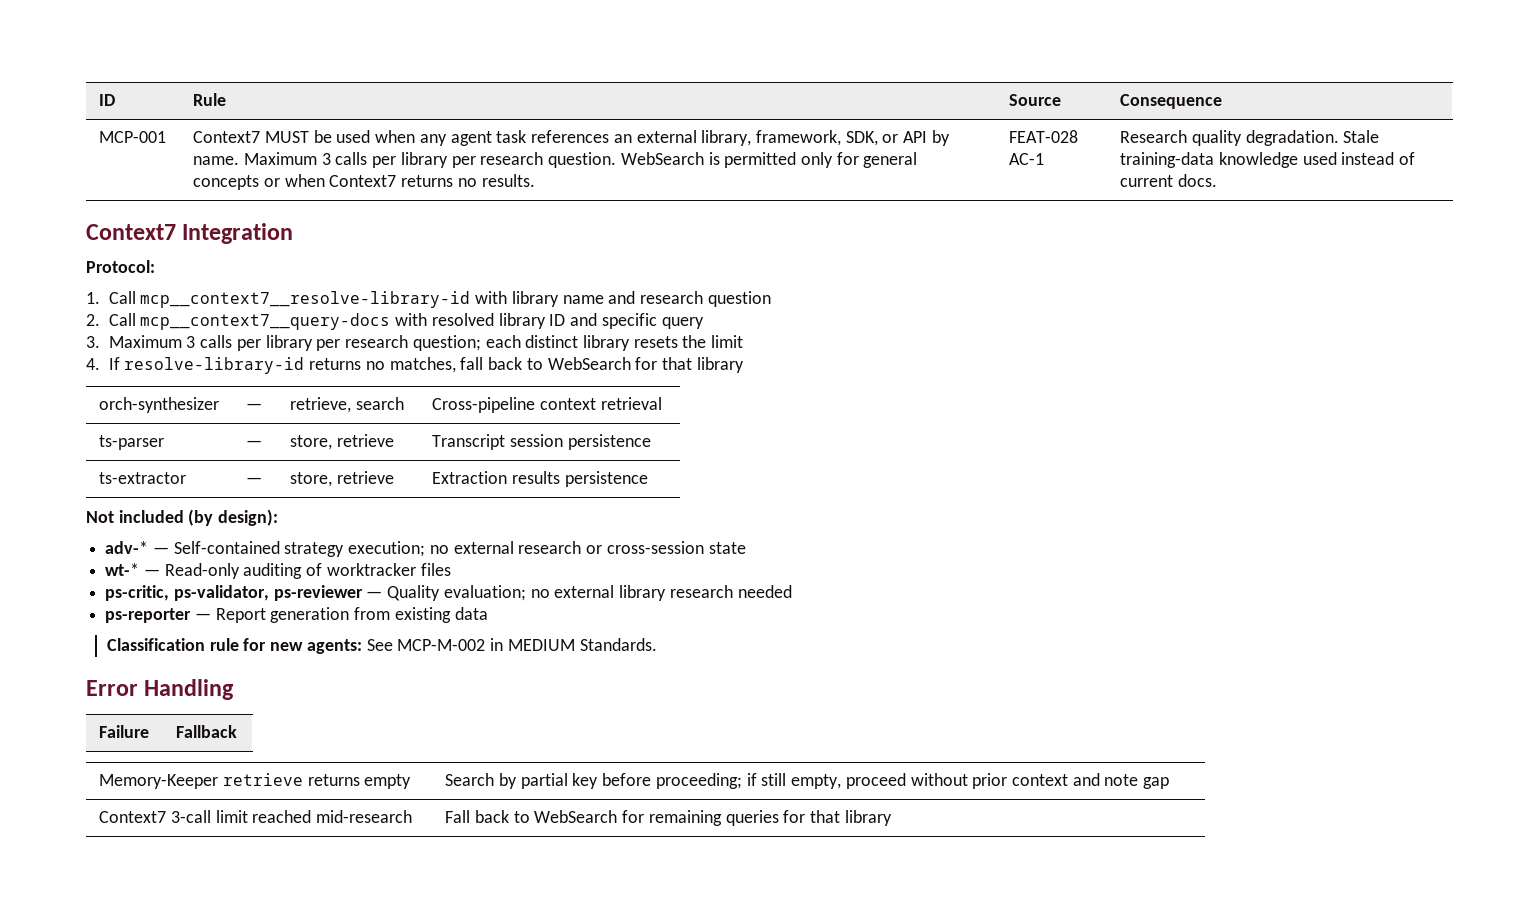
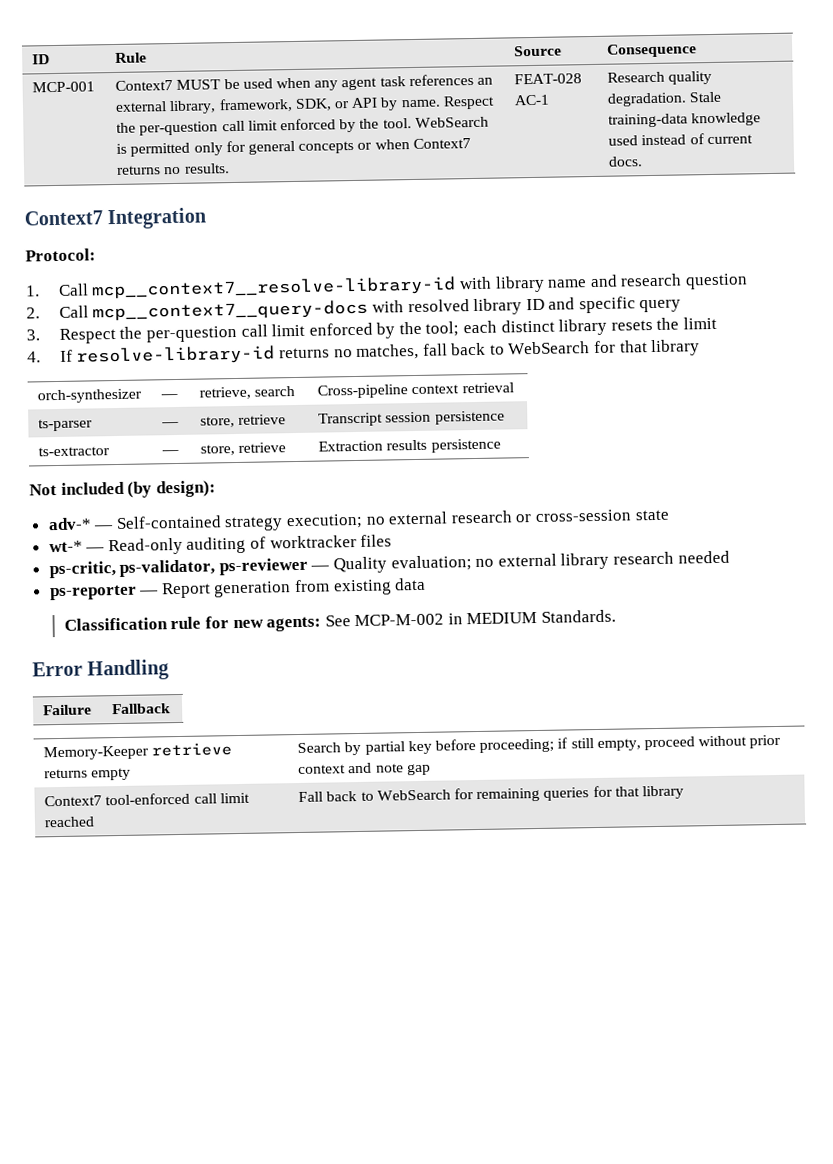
[243,152,617,168] Maximum 3 calls per library per research question. -> [442,95,495,110] [116,118,412,136] Respect the per-question call limit enforced by the tool.
[108,335,481,351] Maximum 3 calls per library per research question; -> [58,321,460,344] Respect the per-question call limit enforced by the tool;
[170,810,211,823] 3-call -> [105,792,217,806] tool-enforced call
[316,810,413,823] mid-research -> (96, 822) none

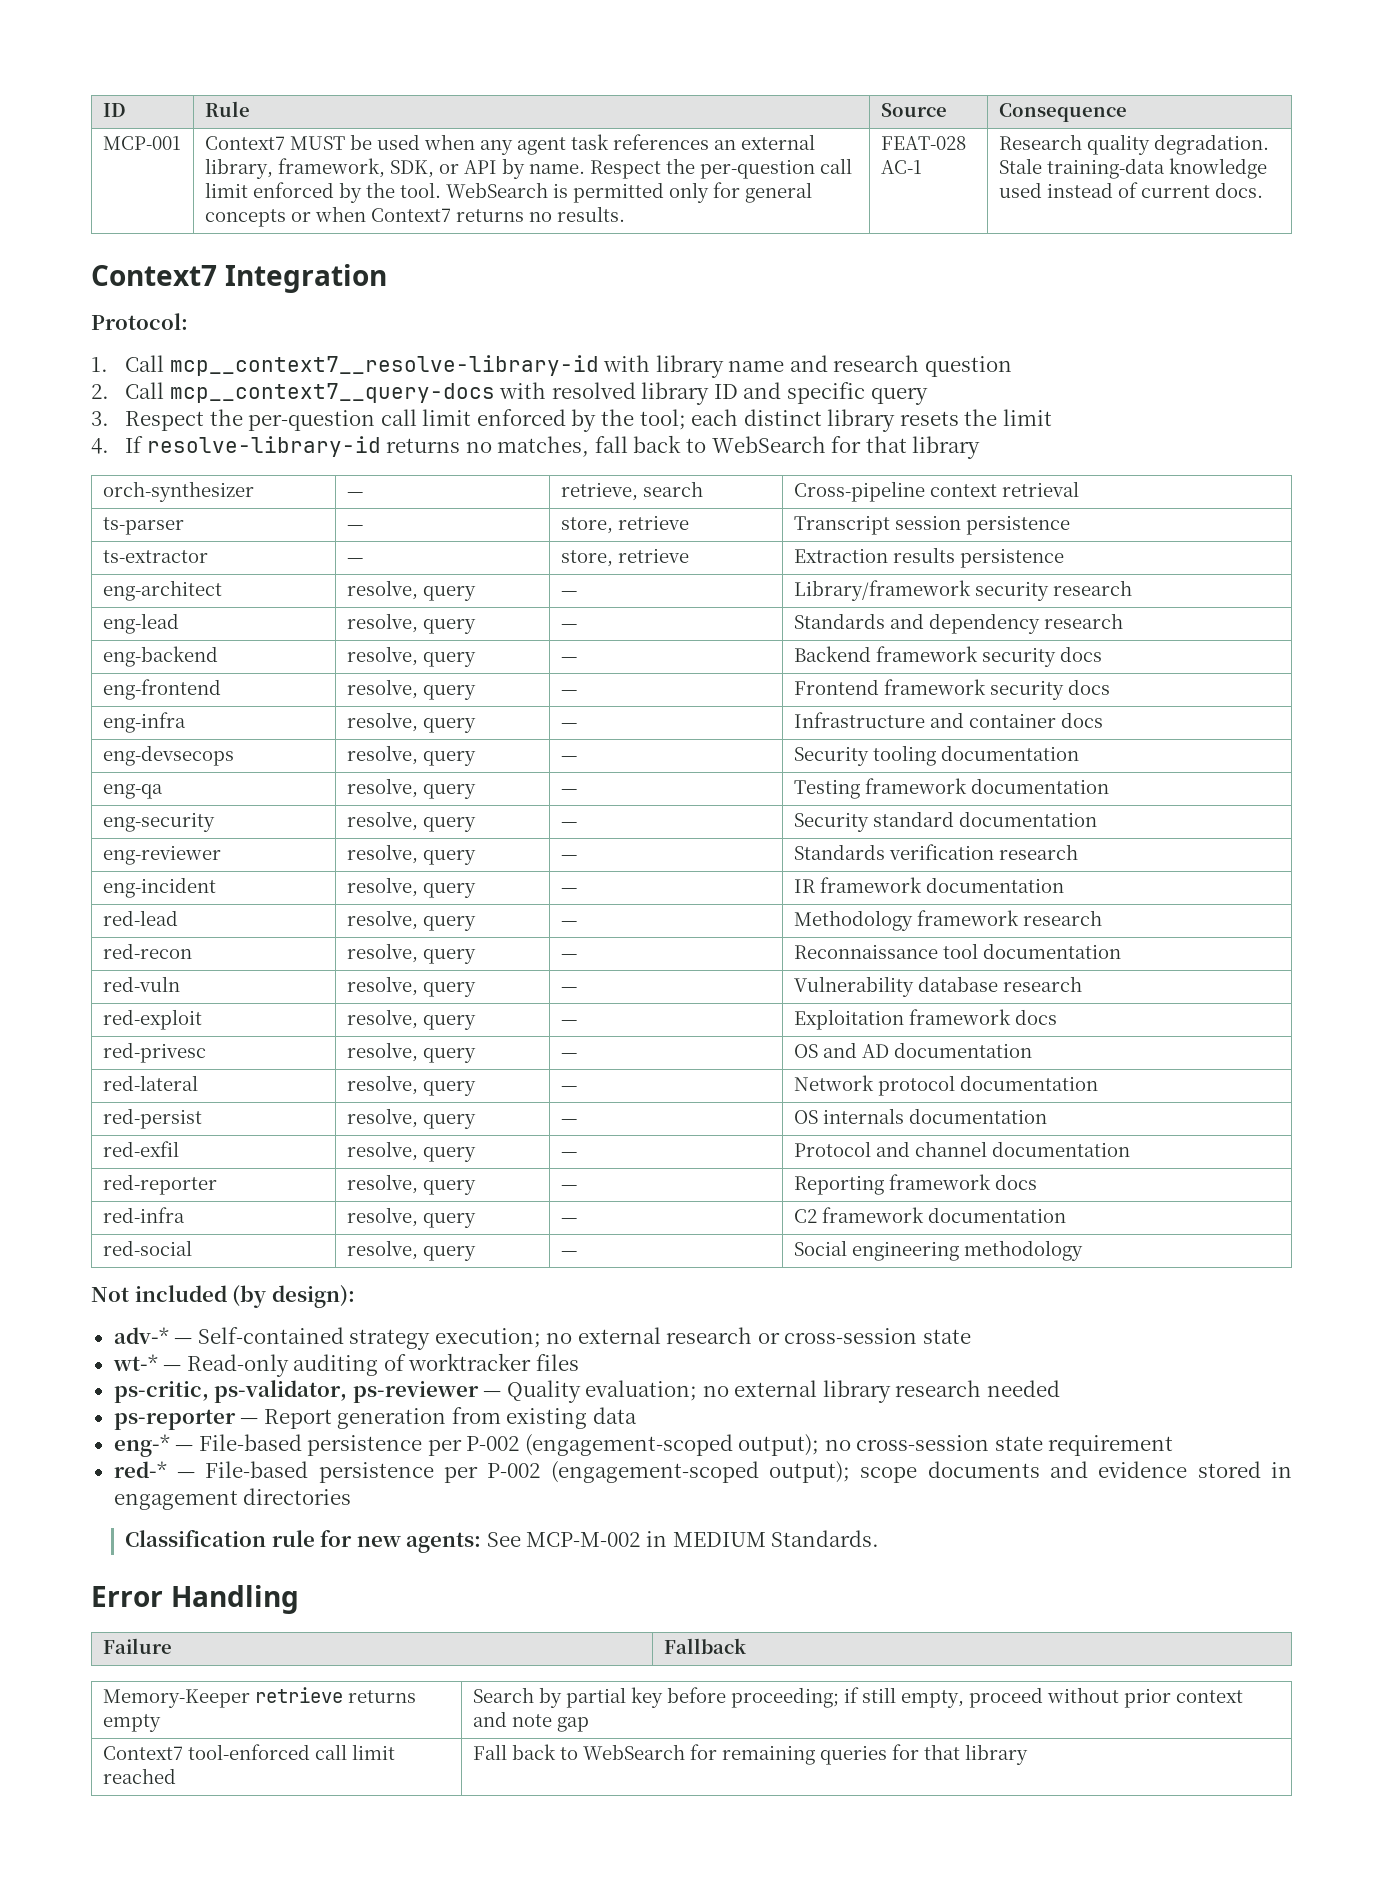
(501, 445) none -> [102,580,222,601] [346,580,476,601] [560,591,577,596] [793,580,1132,601] [102,613,179,634] [346,613,476,634] [560,624,577,629] [793,613,1123,634] [102,646,218,667] [346,646,476,667] [560,657,577,662] [793,646,1102,667] [102,679,221,700] [346,679,476,700] [560,690,577,695] [793,679,1110,700] [102,712,186,733] [346,712,476,733] [560,723,577,728] [793,712,1103,728] [102,745,234,766] [346,745,476,766] [560,756,577,761] [793,745,1079,766] [102,784,163,799] [346,778,476,799] [560,789,577,794] [793,778,1109,799] [102,812,215,832] [346,811,476,832] [560,822,577,827] [793,811,1097,832] [102,845,221,865] [346,844,476,865] [560,855,577,860] [793,844,1078,860] [102,877,216,898] [346,877,476,898] [560,888,577,893] [793,877,1064,893] [102,910,178,926] [346,910,476,931] [560,921,577,926] [793,910,1102,931] [102,943,192,959] [346,943,476,964] [560,954,577,959] [793,943,1121,959] [102,976,180,992] [346,976,476,997] [560,987,577,992] [793,976,1082,997] [102,1009,202,1030] [346,1009,476,1030] [560,1020,577,1025] [793,1009,1057,1030] [102,1042,206,1063] [346,1042,476,1063] [560,1053,577,1058] [793,1042,1032,1058] [102,1075,198,1091] [346,1075,476,1096] [560,1086,577,1091] [793,1075,1098,1096] [102,1108,202,1129] [346,1108,476,1129] [560,1119,577,1124] [793,1108,1047,1124] [102,1141,179,1157] [346,1141,476,1162] [560,1152,577,1157] [793,1141,1130,1157] [102,1174,217,1195] [346,1174,476,1195] [560,1185,577,1190] [793,1174,1037,1195] [102,1207,185,1223] [346,1207,476,1228] [560,1218,577,1223] [793,1207,1066,1223] [102,1240,192,1256] [346,1240,476,1261] [560,1251,577,1256] [793,1240,1083,1261] // eng-architect | resolve, query | — | Library/framework security research // eng-lead | resolve, query | — | Standards and dependency research // eng-backend | resolve, query | — | Backend framework security docs // eng-frontend | resolve, query | — | Frontend framework security docs // eng-infra | resolve, query | — | Infrastructure and container docs // eng-devsecops | resolve, query | — | Security tooling documentation // eng-qa | resolve, query | — | Testing framework documentation // eng-security | resolve, query | — | Security standard documentation // eng-reviewer | resolve, query | — | Standards verification research // eng-incident | resolve, query | — | IR framework documentation // red-lead | resolve, query | — | Methodology framework research // red-recon | resolve, query | — | Reconnaissance tool documentation // red-vuln | resolve, query | — | Vulnerability database research // red-exploit | resolve, query | — | Exploitation framework docs // red-privesc | resolve, query | — | OS and AD documentation // red-lateral | resolve, query | — | Network protocol documentation // red-persist | resolve, query | — | OS internals documentation // red-exfil | resolve, query | — | Protocol and channel documentation // red-reporter | resolve, query | — | Reporting framework docs // red-infra | resolve, query | — | C2 framework documentation // red-social | resolve, query | — | Social engineering methodology
(427, 584) none -> [113,1434,1174,1457] [113,1461,1293,1483] [113,1488,352,1510] // eng-* — File-based persistence per P-002 (engagement-scoped output); no cross-session state requirement // red-* — File-based persistence per P-002 (engagement-scoped output); scope documents and evidence stored in engagement directories

